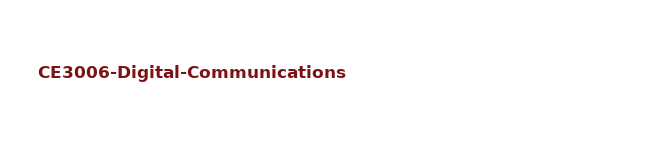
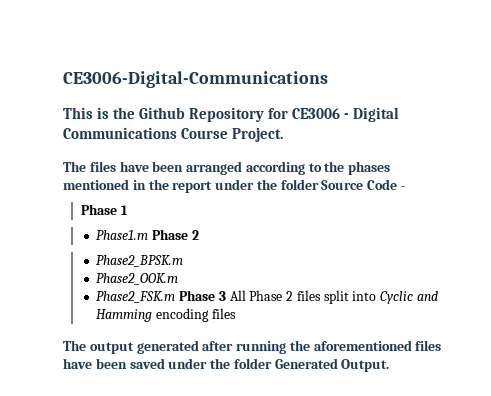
(346, 73) none -> [63,107,400,122] [63,127,284,142] [63,161,391,175] [63,179,406,193] [80,204,128,215] [96,229,199,240] [96,255,184,267] [96,273,179,285] [96,290,438,304] [96,308,236,322] [63,340,442,354] [63,358,390,372] // This is the Github Repository for CE3006 - Digital Communications Course Project. // The files have been arranged according to the phases mentioned in the report under the folder Source Code - // Phase 1 // Phase1.m Phase 2 // Phase2_BPSK.m // Phase2_OOK.m // Phase2_FSK.m Phase 3 All Phase 2 files split into Cyclic and Hamming encoding files // The output generated after running the aforementioned files have been saved under the folder Generated Output.

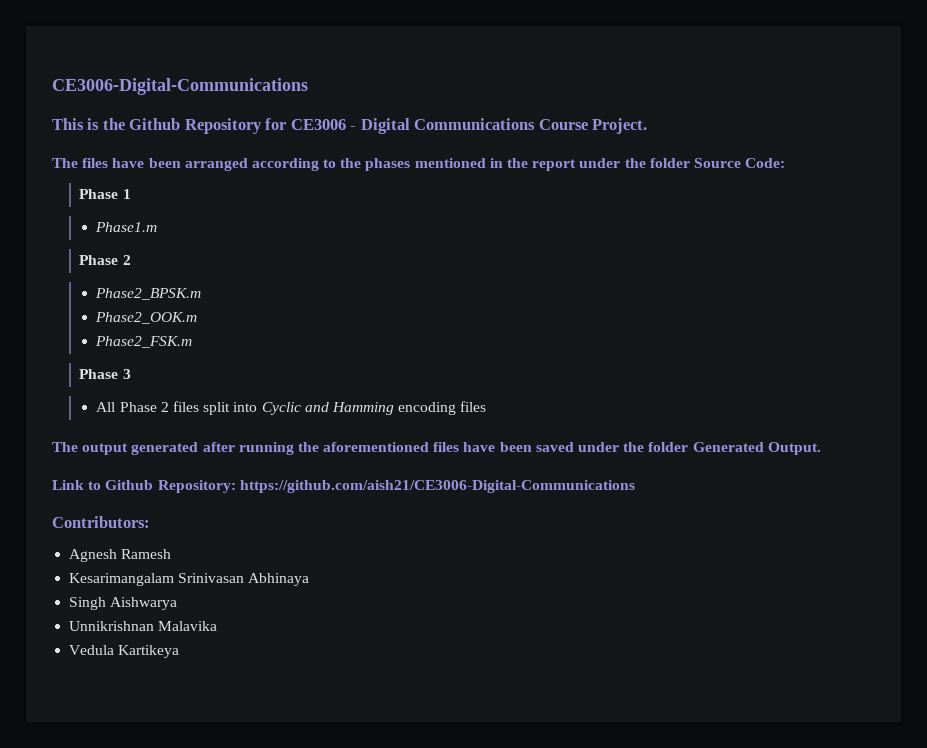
[367,179,406,190] Code - -> [745,158,786,168] Code:
(149, 235) none -> (158, 227) //
(176, 297) none -> (193, 342) //
(226, 296) none -> (131, 374) //
(390, 365) none -> [52,480,635,493] [52,516,150,528] [69,549,172,562] [69,573,310,586] [69,597,178,610] [69,621,218,631] [69,645,180,658] // Link to Github Repository: https://github.com/aish21/CE3006-Digital-Communications // Contributors: // Agnesh Ramesh // Kesarimangalam Srinivasan Abhinaya // Singh Aishwarya // Unnikrishnan Malavika // Vedula Kartikeya

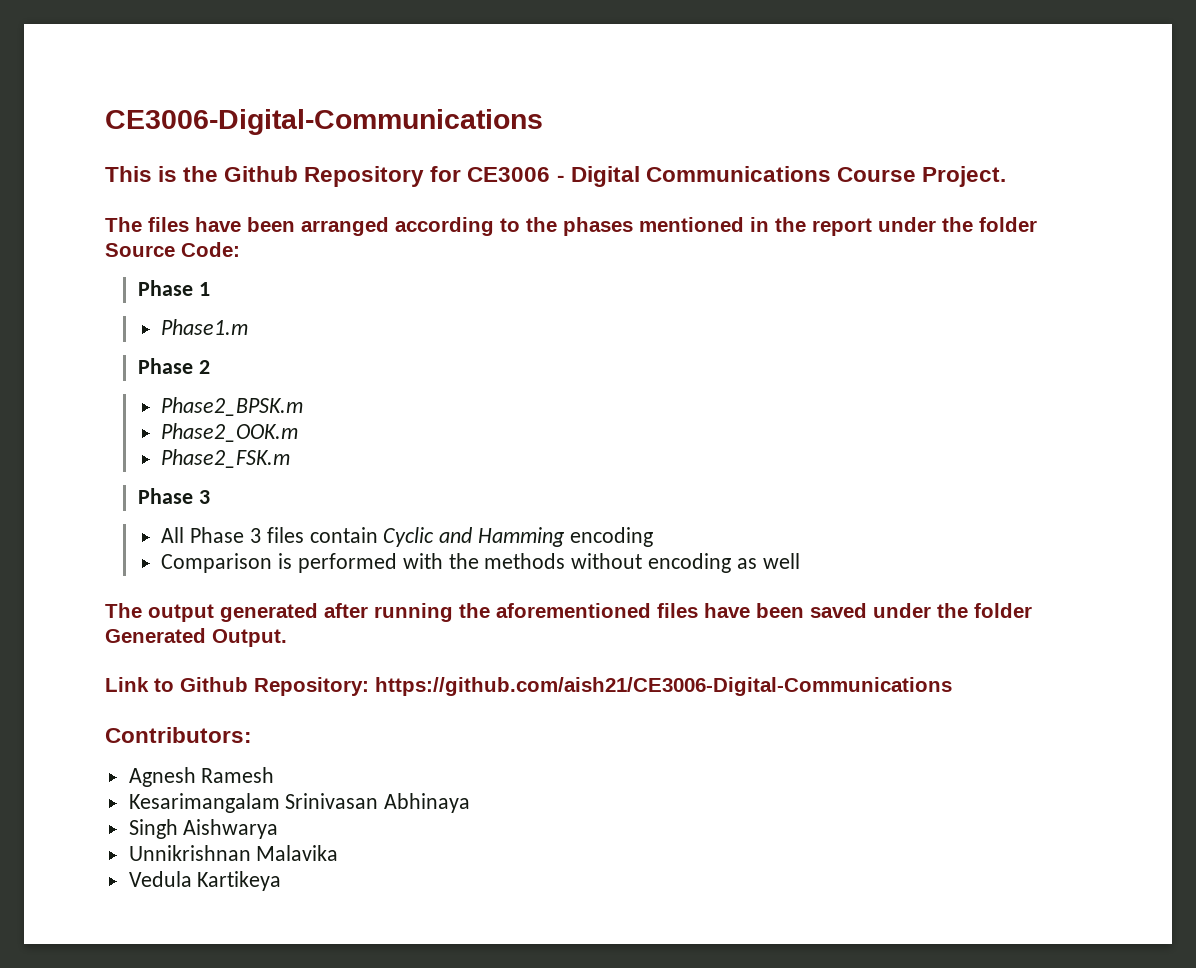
[160,401,258,415] 2 files split into -> [249,527,378,543] 3 files contain
[460,401,487,412] files -> [161,553,800,573] // Comparison is performed with the methods without encoding as well

